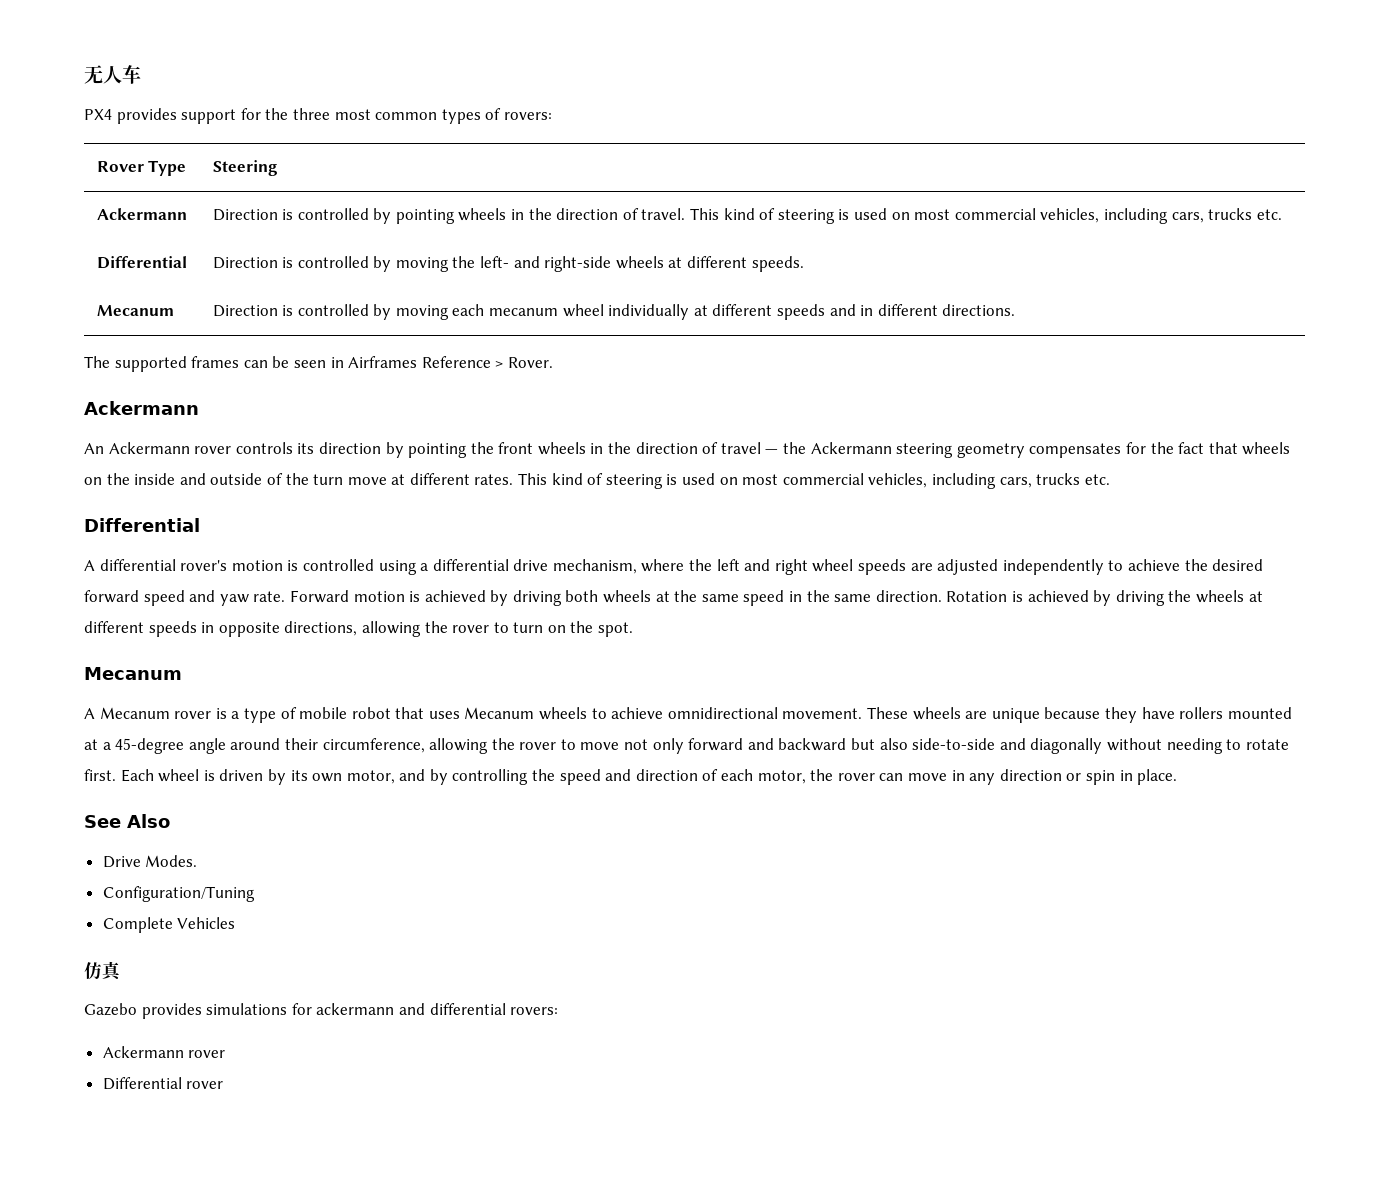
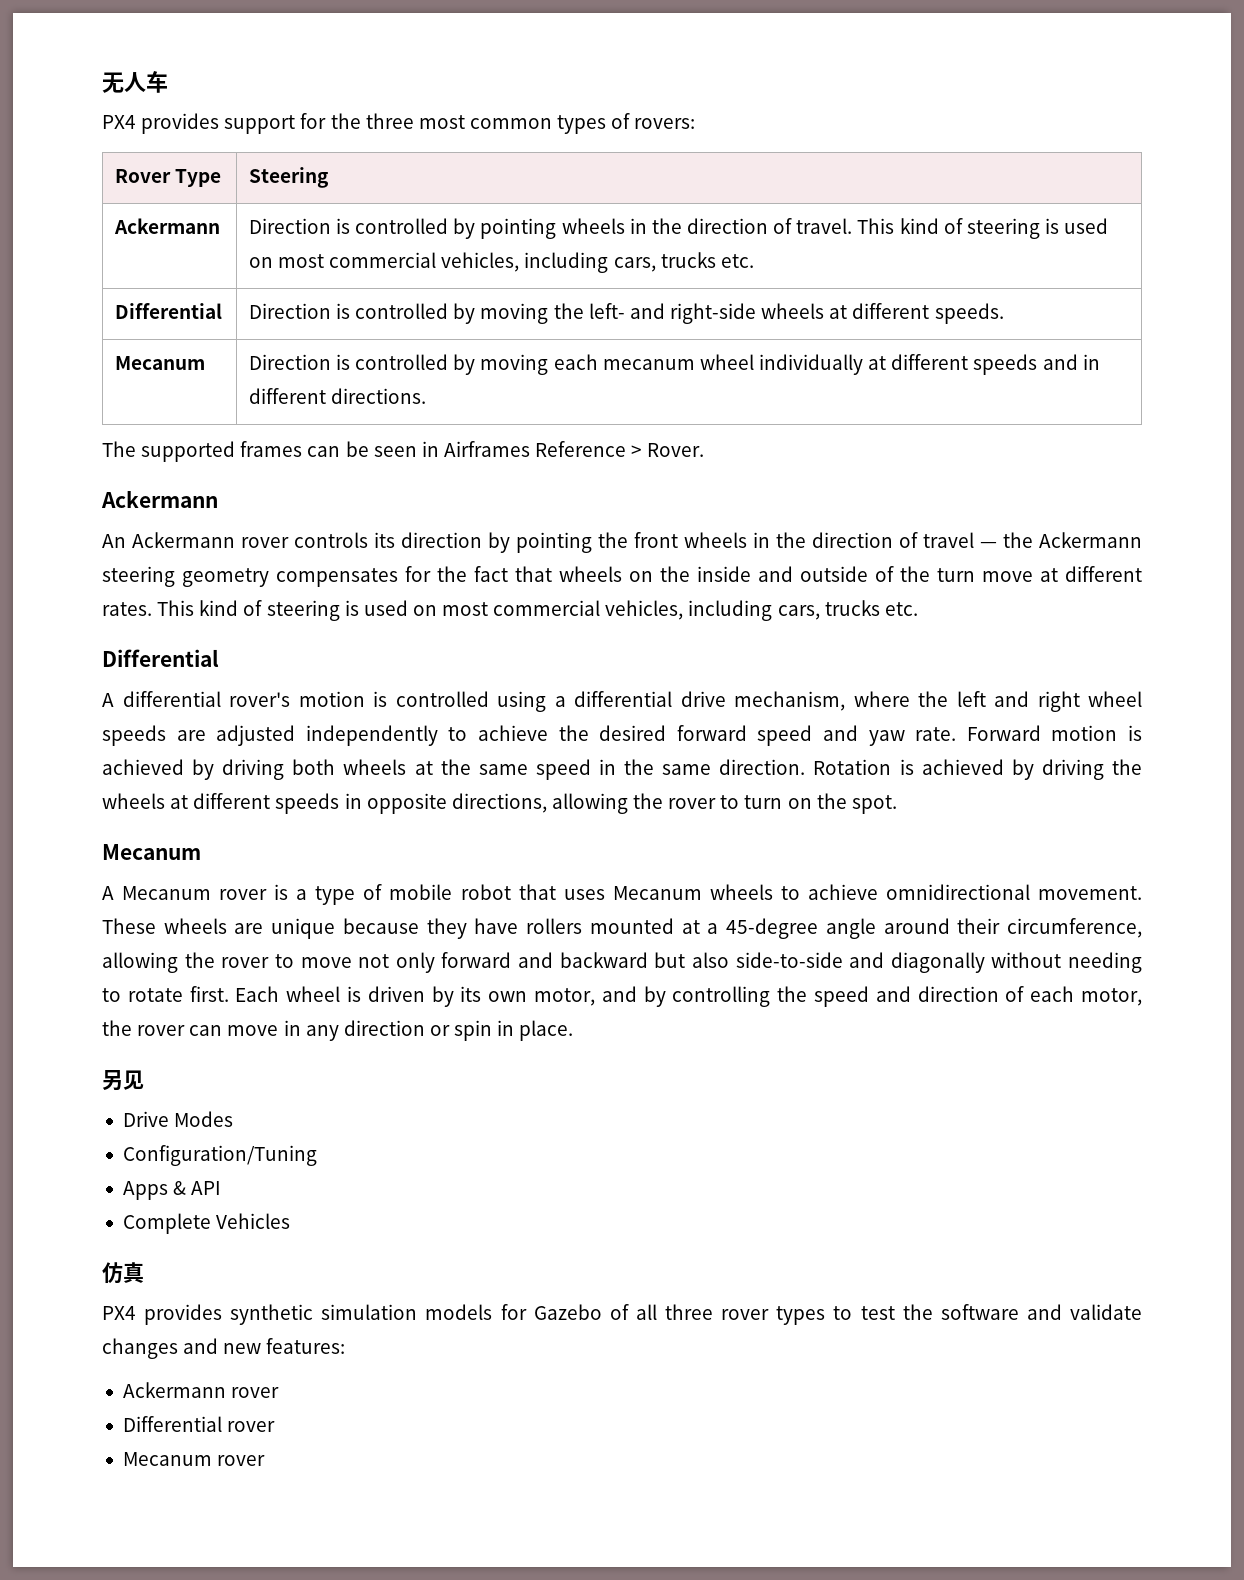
[84,814,170,828] See Also -> [102,1070,144,1091] 另见
[145,855,198,867] Modes. -> [174,1111,234,1127] Modes
(255, 894) none -> [122,1181,222,1200] // Apps & API
[84,1003,559,1019] Gazebo provides simulations for ackermann and differential rovers: -> [102,1304,1142,1325] [102,1338,346,1359] PX4 provides synthetic simulation models for Gazebo of all three rover types to test the software and validate changes and new features:
(224, 1085) none -> [122,1452,266,1466] // Mecanum rover

